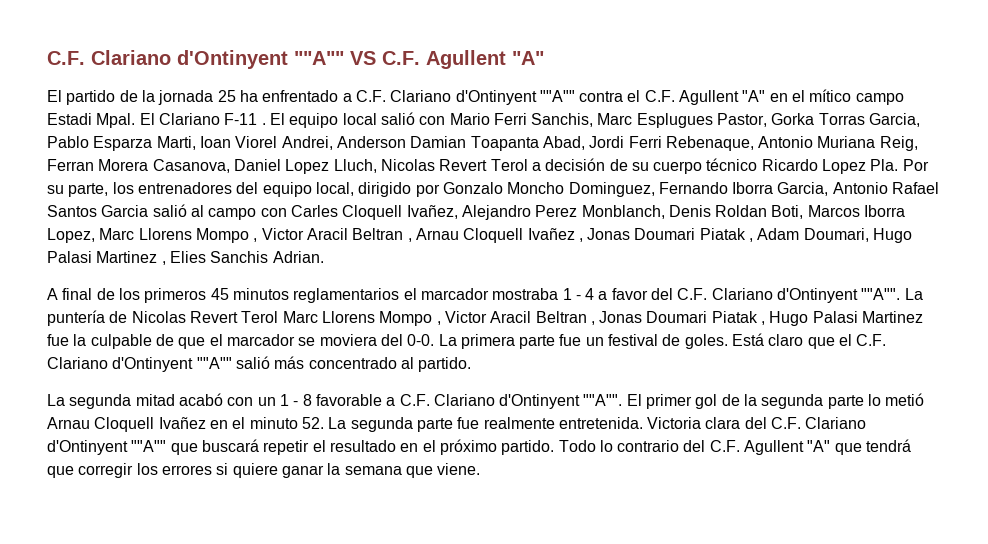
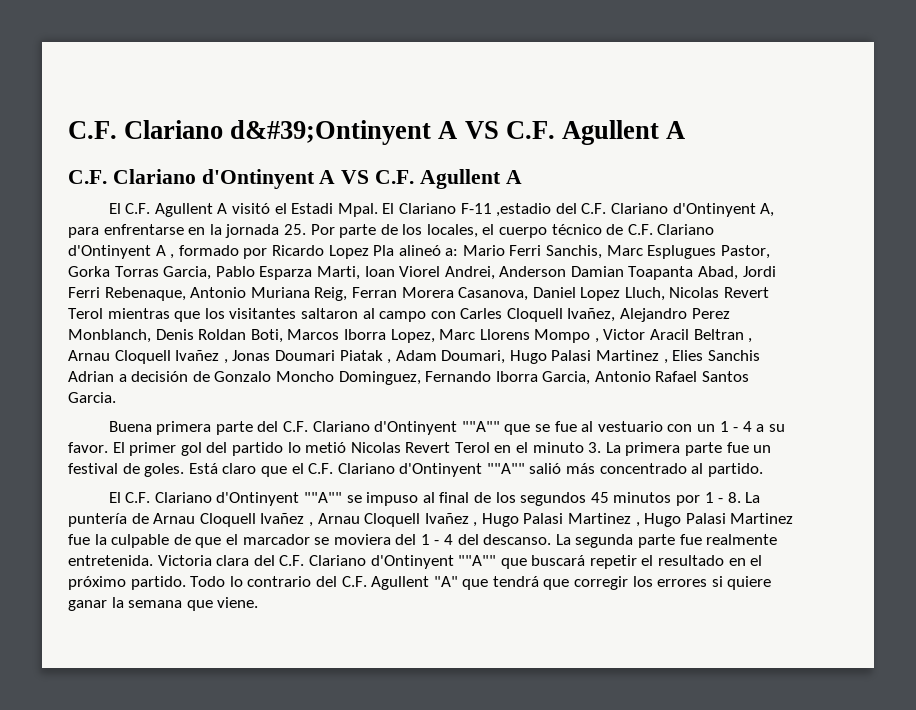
[47,50,544,69] [47,89,904,105] C.F. Clariano d'Ontinyent ""A"" VS C.F. Agullent "A" // El partido de la jornada 25 ha enfrentado a C.F. Clariano d'Ontinyent ""A"" contra el C.F. Agullent "A" en el mítico campo -> [68,120,686,145] [68,169,522,189] [108,203,287,217] C.F. Clariano d&#39;Ontinyent A VS C.F. Agullent A // C.F. Clariano d'Ontinyent A VS C.F. Agullent A // El C.F. Agullent A visitó el
[261,112,446,128] . El equipo local salió con -> [496,203,775,217] [68,224,715,238] [68,245,459,259] ,estadio del C.F. Clariano d'Ontinyent A, para enfrentarse en la jornada 25. Por parte de los locales, el cuerpo técnico de C.F. Clariano d'Ontinyent A , formado por Ricardo Lopez Pla alineó a:
[531,158,929,174] [47,182,940,197] [47,204,187,217] a decisión de su cuerpo técnico Ricardo Lopez Pla. Por su parte, los entrenadores del equipo local, dirigido por Gonzalo Moncho Dominguez, Fernando Iborra Garcia, Antonio Rafael Santos Garcia salió -> [107,308,358,322] mientras que los visitantes saltaron
[272,251,324,263] [47,288,923,303] [47,310,924,326] [47,334,435,349] Adrian. // A final de los primeros 45 minutos reglamentarios el marcador mostraba 1 - 4 a favor del C.F. Clariano d'Ontinyent ""A"". La puntería de Nicolas Revert Terol Marc Llorens Mompo , Victor Aracil Beltran , Jonas Doumari Piatak , Hugo Palasi Martinez fue la culpable de que el marcador se moviera del 0-0. -> [68,371,750,385] [68,392,116,403] [108,421,785,435] [68,442,602,456] Adrian a decisión de Gonzalo Moncho Dominguez, Fernando Iborra Garcia, Antonio Rafael Santos Garcia. // Buena primera parte del C.F. Clariano d'Ontinyent ""A"" que se fue al vestuario con un 1 - 4 a su favor. El primer gol del partido lo metió Nicolas Revert Terol en el minuto 3.
[47,393,925,409] [47,417,324,432] La segunda mitad acabó con un 1 - 8 favorable a C.F. Clariano d'Ontinyent ""A"". El primer gol de la segunda parte lo metió Arnau Cloquell Ivañez en el minuto 52. -> [108,492,761,506] [68,513,794,527] [68,534,552,548] El C.F. Clariano d'Ontinyent ""A"" se impuso al final de los segundos 45 minutos por 1 - 8. La puntería de Arnau Cloquell Ivañez , Arnau Cloquell Ivañez , Hugo Palasi Martinez , Hugo Palasi Martinez fue la culpable de que el marcador se moviera del 1 - 4 del descanso.

